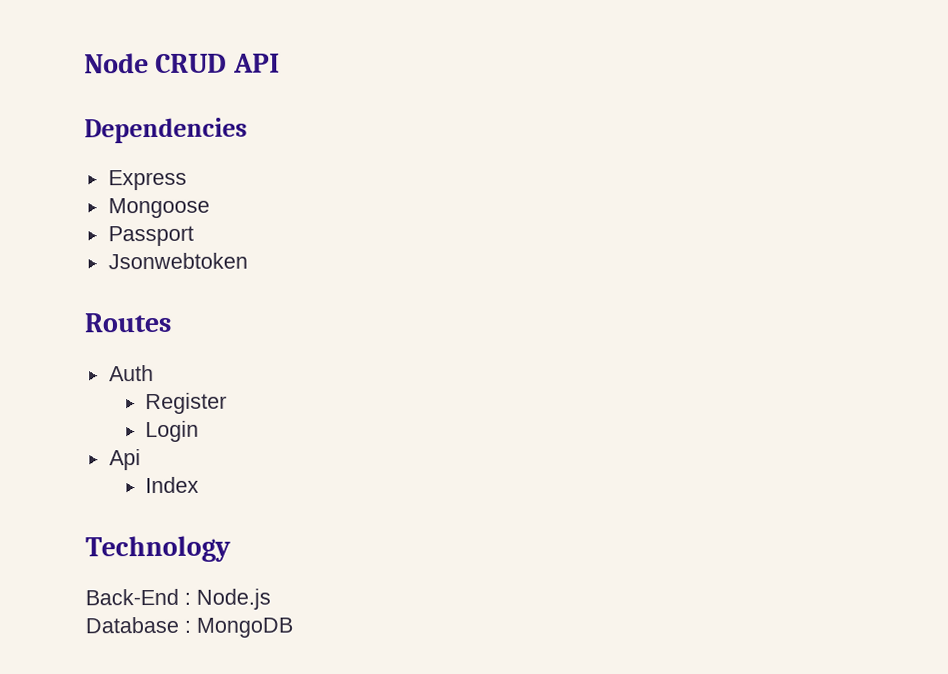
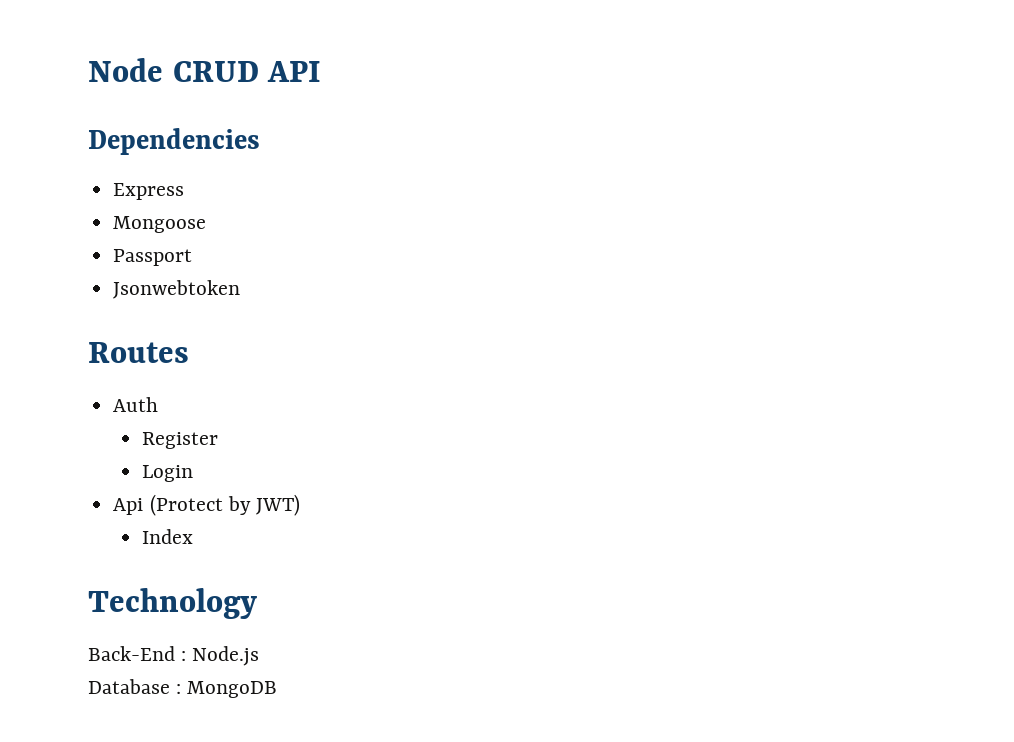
(141, 460) none -> [149,494,300,516] (Protect by JWT)

